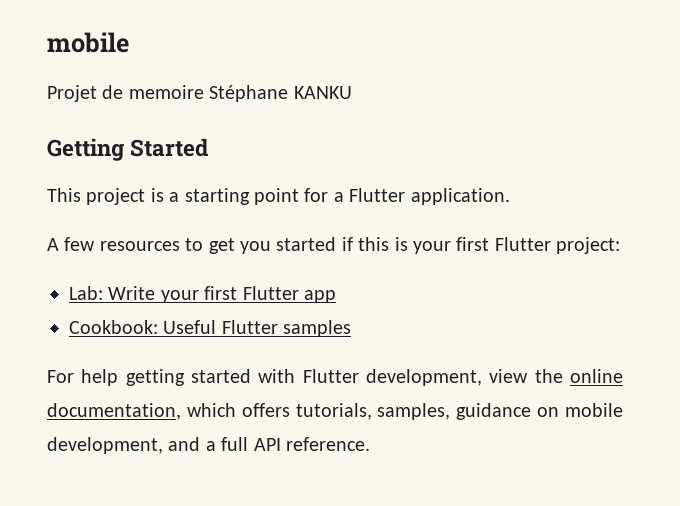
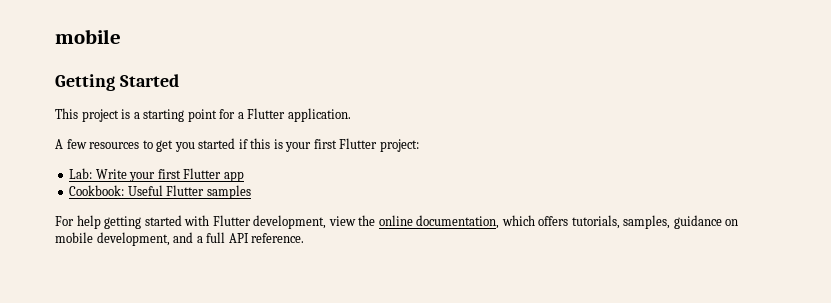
[47,32,129,53] [47,85,352,102] mobile // Projet de memoire Stéphane KANKU -> [55,29,121,44] mobile

